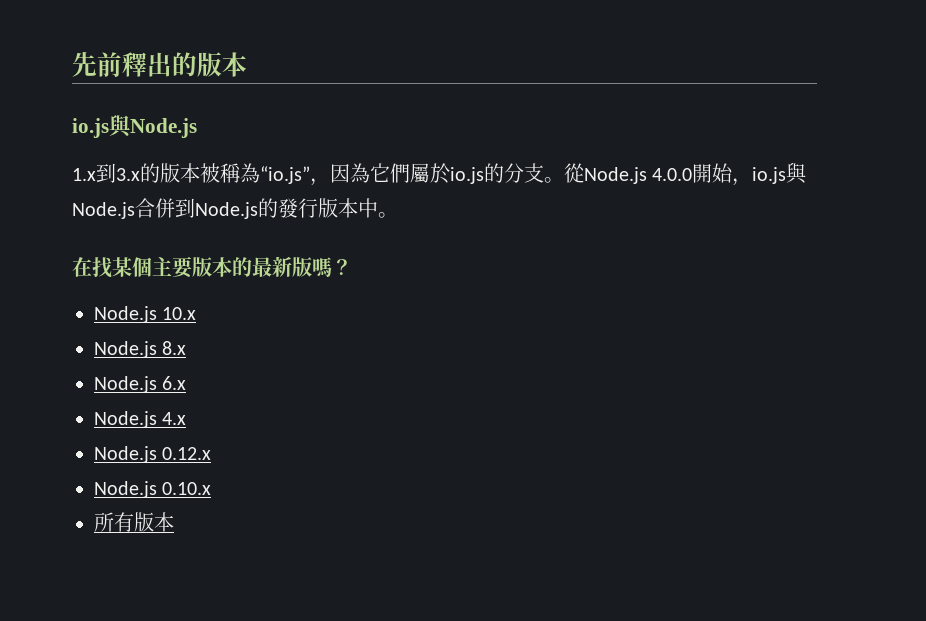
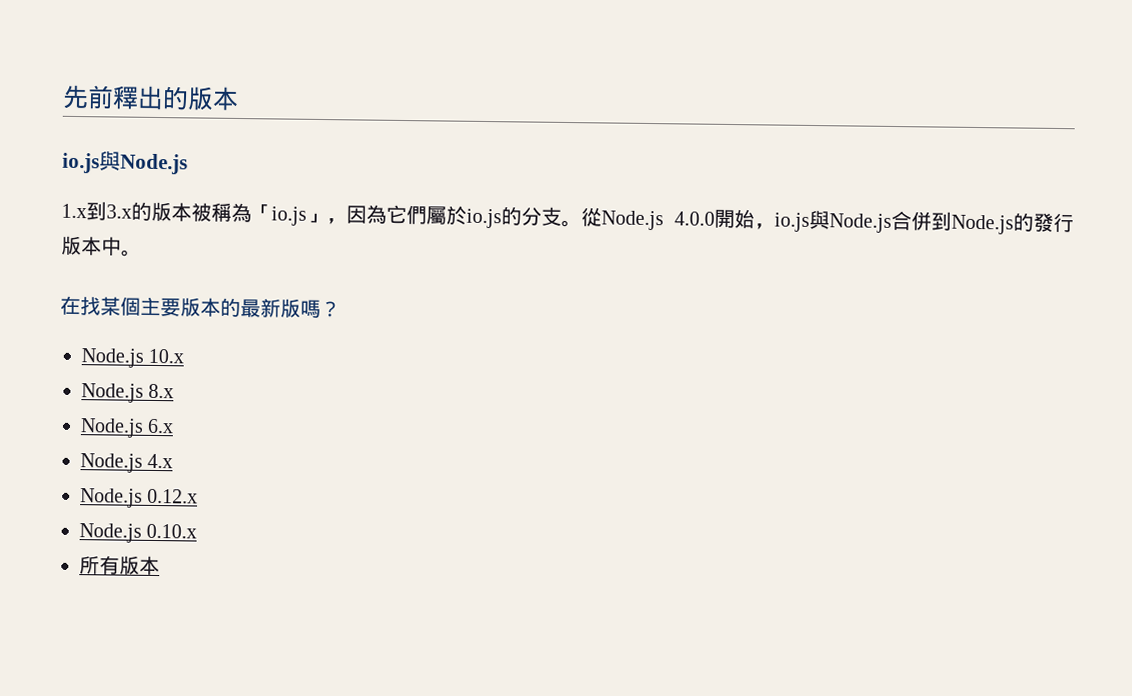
[260,166,310,184] “io.js” -> [251,204,327,226] 「io.js」

